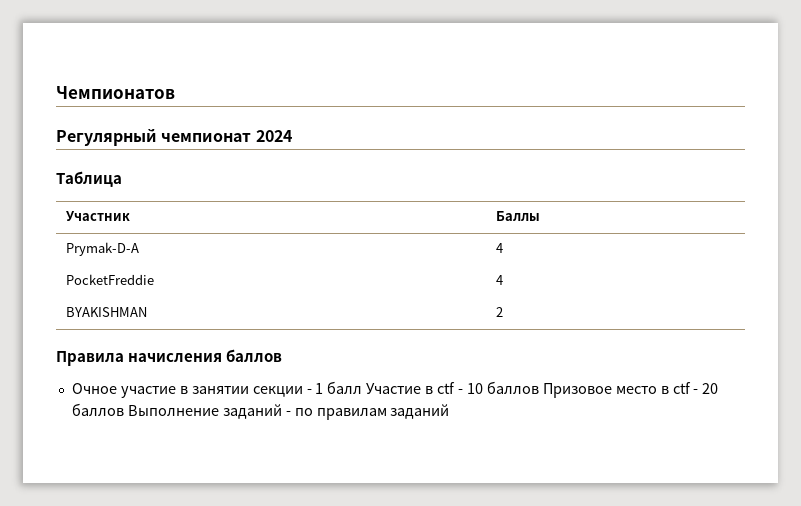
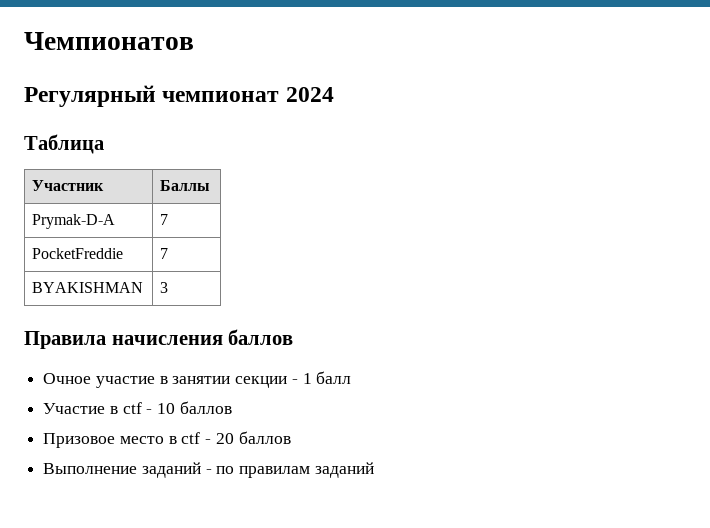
[496,243,504,253] 4 -> [160,214,169,225] 7
[496,275,504,285] 4 -> [160,248,169,259] 7
[496,307,504,317] 2 -> [160,282,169,293] 3
(363, 387) none -> (352, 377) //
(539, 387) none -> (232, 407) //
(124, 409) none -> (291, 437) //

